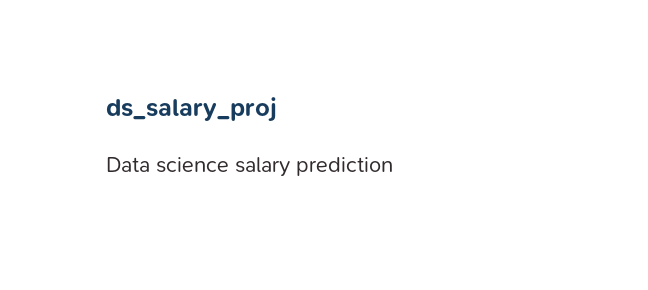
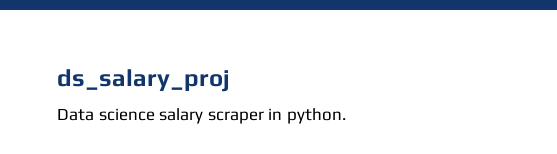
[296,157,393,176] prediction -> [207,108,346,124] scraper in python.

